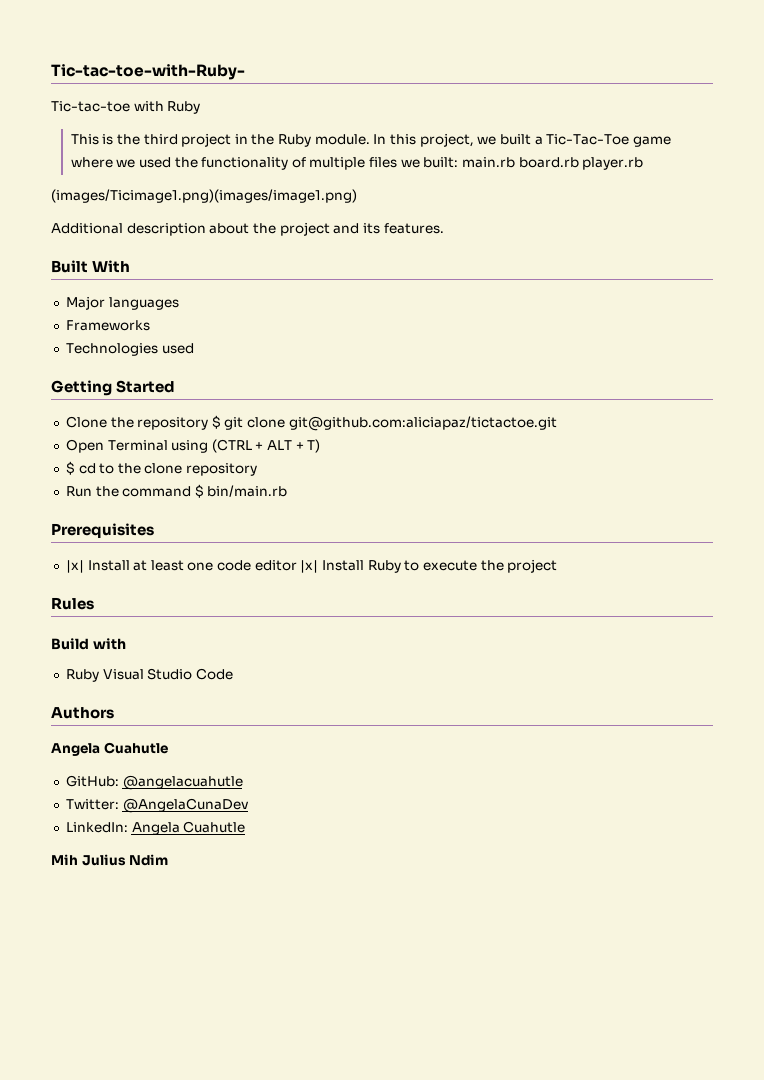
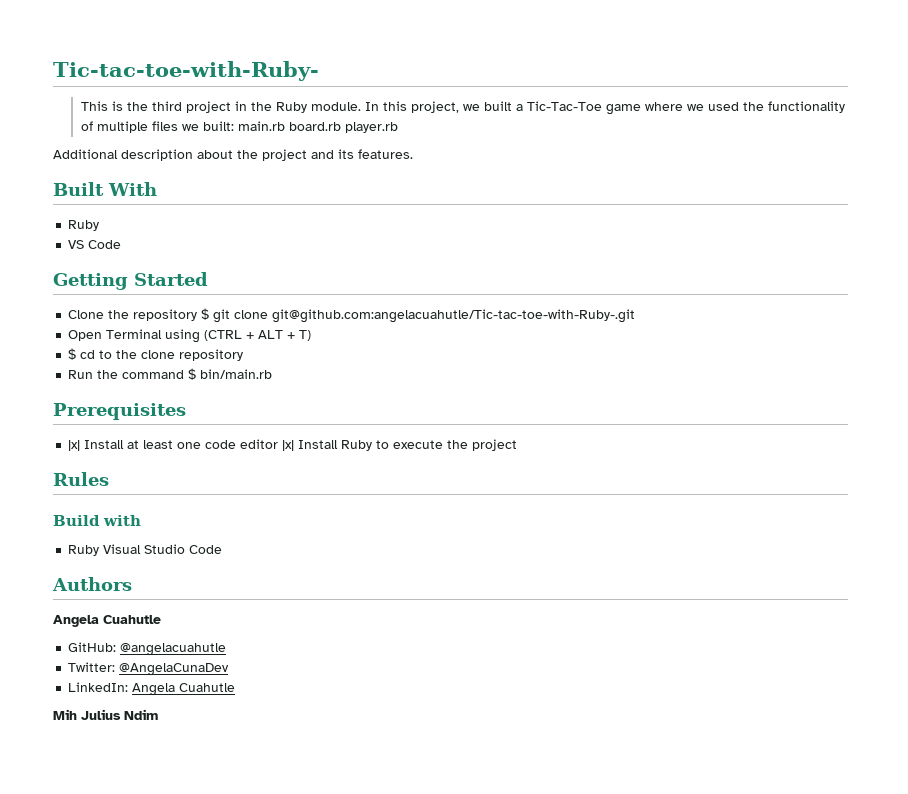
[51,101,201,114] // Tic-tac-toe with Ruby -> (319, 71) none
[51,189,357,203] // (images/Ticimage1.png)(images/image1.png) -> (398, 127) none
[65,296,179,310] [65,320,150,331] [65,343,194,356] Major languages // Frameworks // Technologies used -> [68,220,100,231] [68,240,122,249] Ruby // VS Code
[288,416,557,431] git@github.com:aliciapaz/tictactoe.git -> [272,309,636,323] git@github.com:angelacuahutle/Tic-tac-toe-with-Ruby-.git

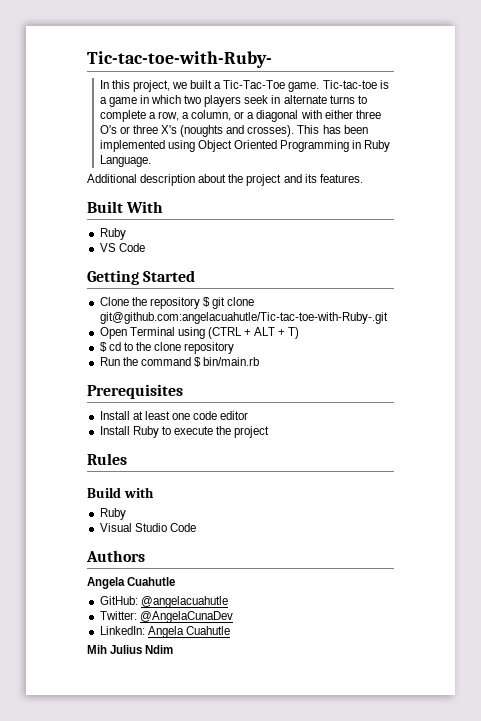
[80,101,361,113] This is the third project in the Ruby module. -> (272, 59) none
[605,101,845,115] [80,121,398,133] game where we used the functionality of multiple files we built: main.rb board.rb player.rb -> [288,80,389,92] [99,95,367,107] [99,110,381,122] [99,125,368,137] [99,140,391,152] [99,155,151,167] game. Tic-tac-toe is a game in which two players seek in alternate turns to complete a row, a column, or a diagonal with either three O's or three X's (noughts and crosses). This has been implemented using Object Oriented Programming in Ruby Language.
[68,440,81,451] |x| -> (183, 391) none
[282,440,295,451] |x| -> (249, 415) //
(100, 550) none -> (126, 514) //

